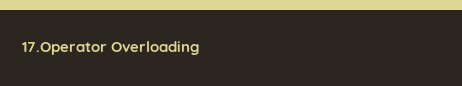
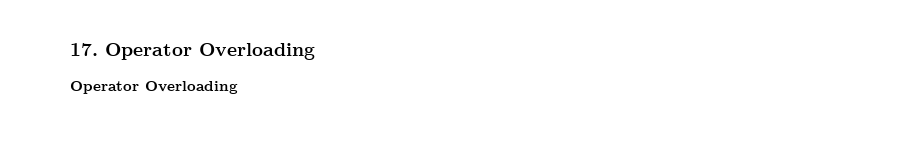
[22,41,201,55] 17.Operator Overloading -> [70,43,315,60] [70,81,238,94] 17. Operator Overloading // Operator Overloading

